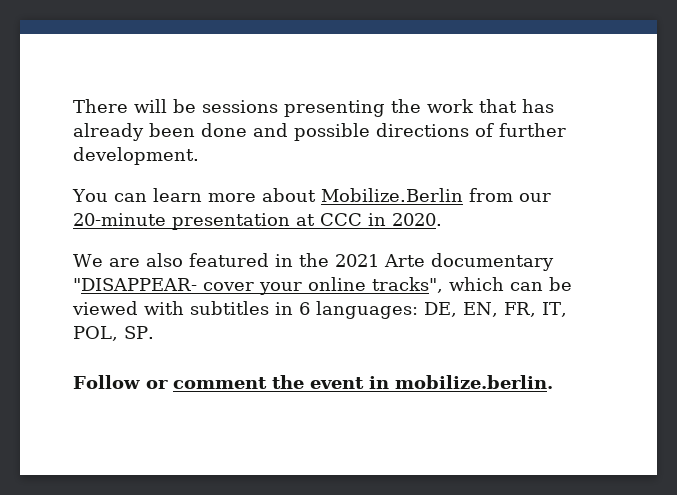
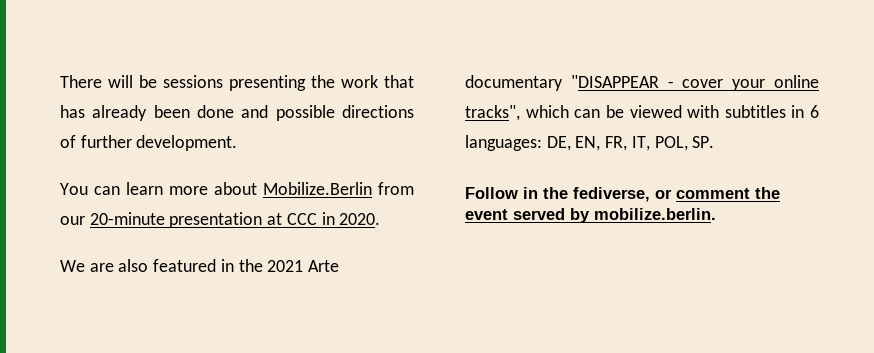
[73,278,197,291] "DISAPPEAR- -> [570,75,674,88] "DISAPPEAR -
(140, 382) none -> [523,187,650,202] in the fediverse,
[368,376,389,389] in -> [513,208,590,223] served by

